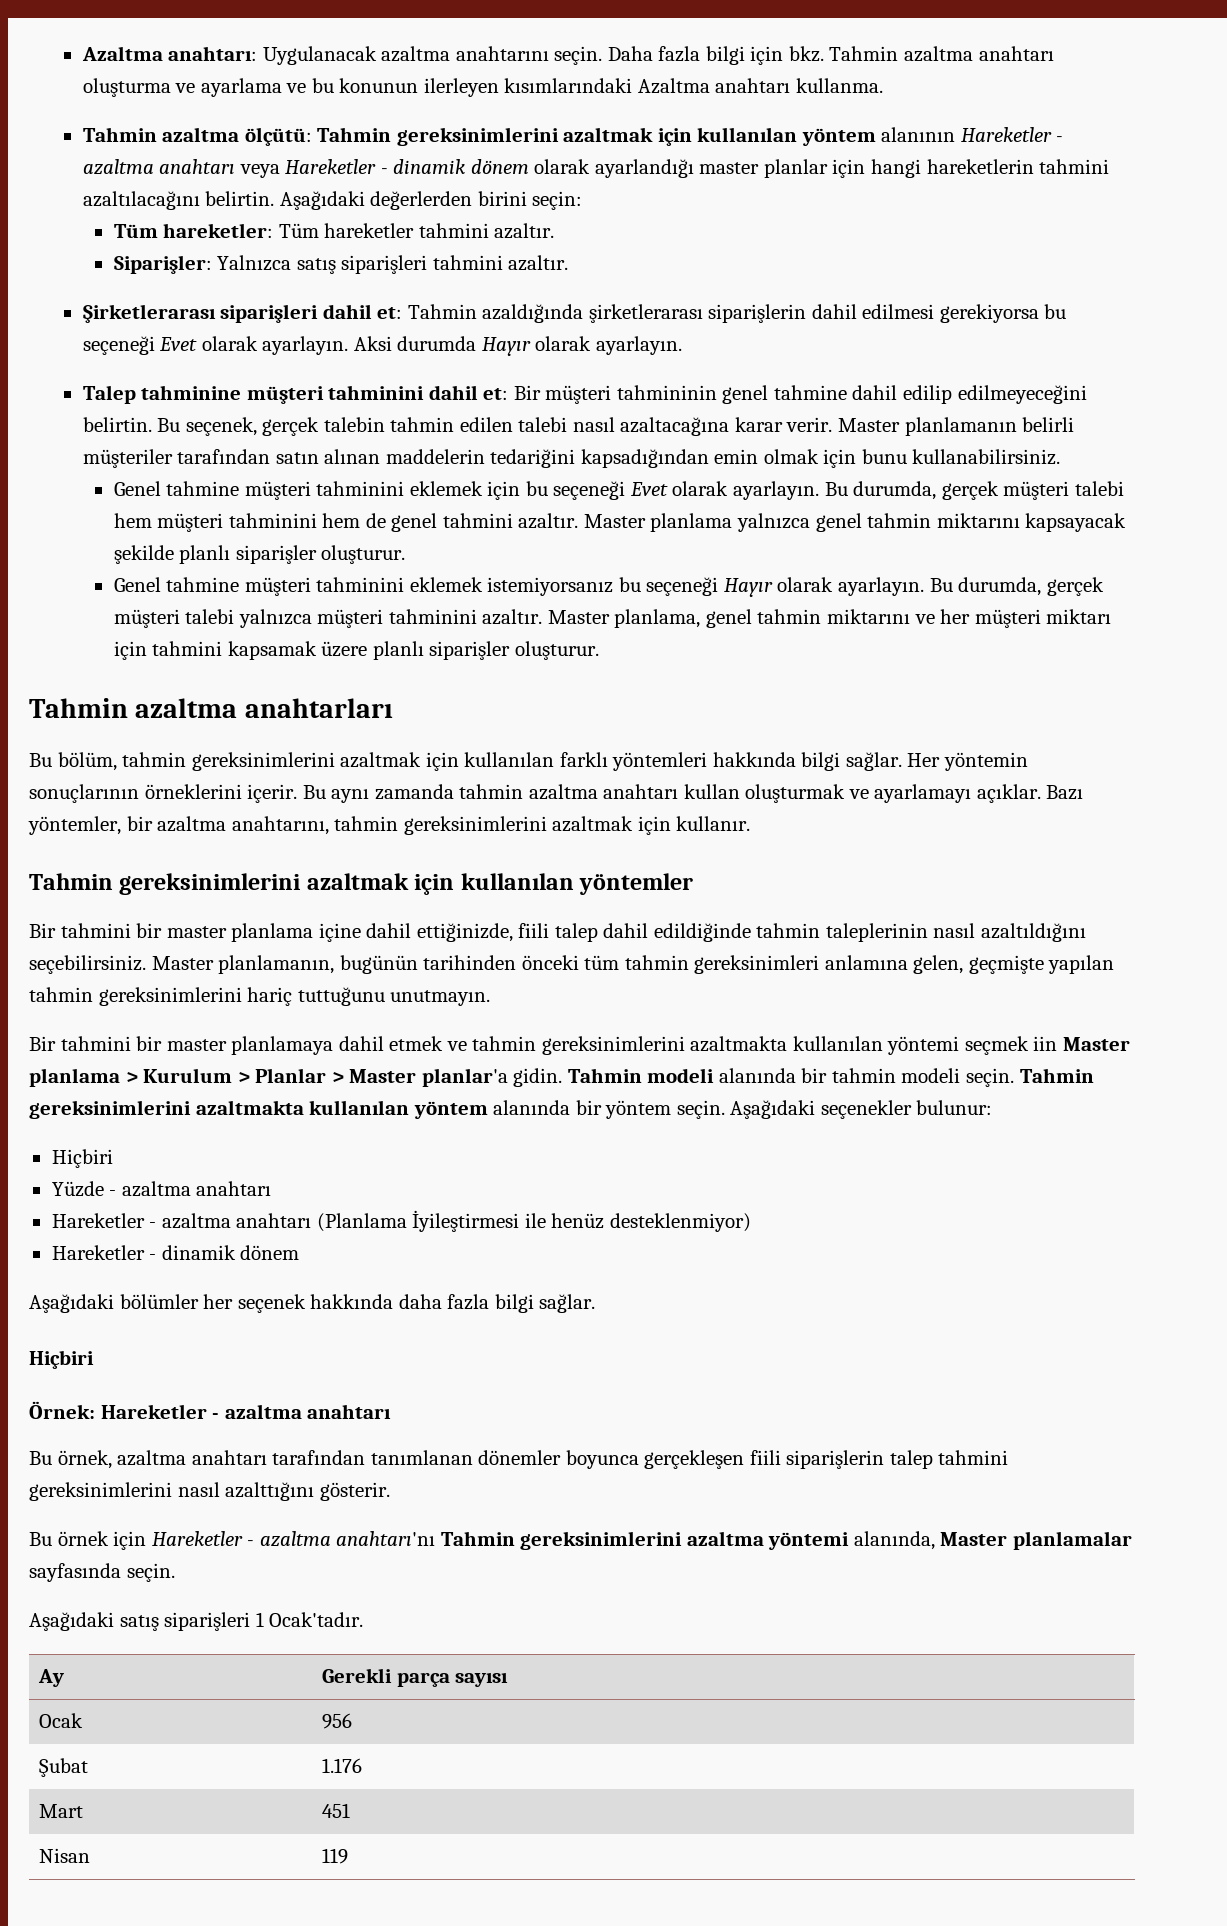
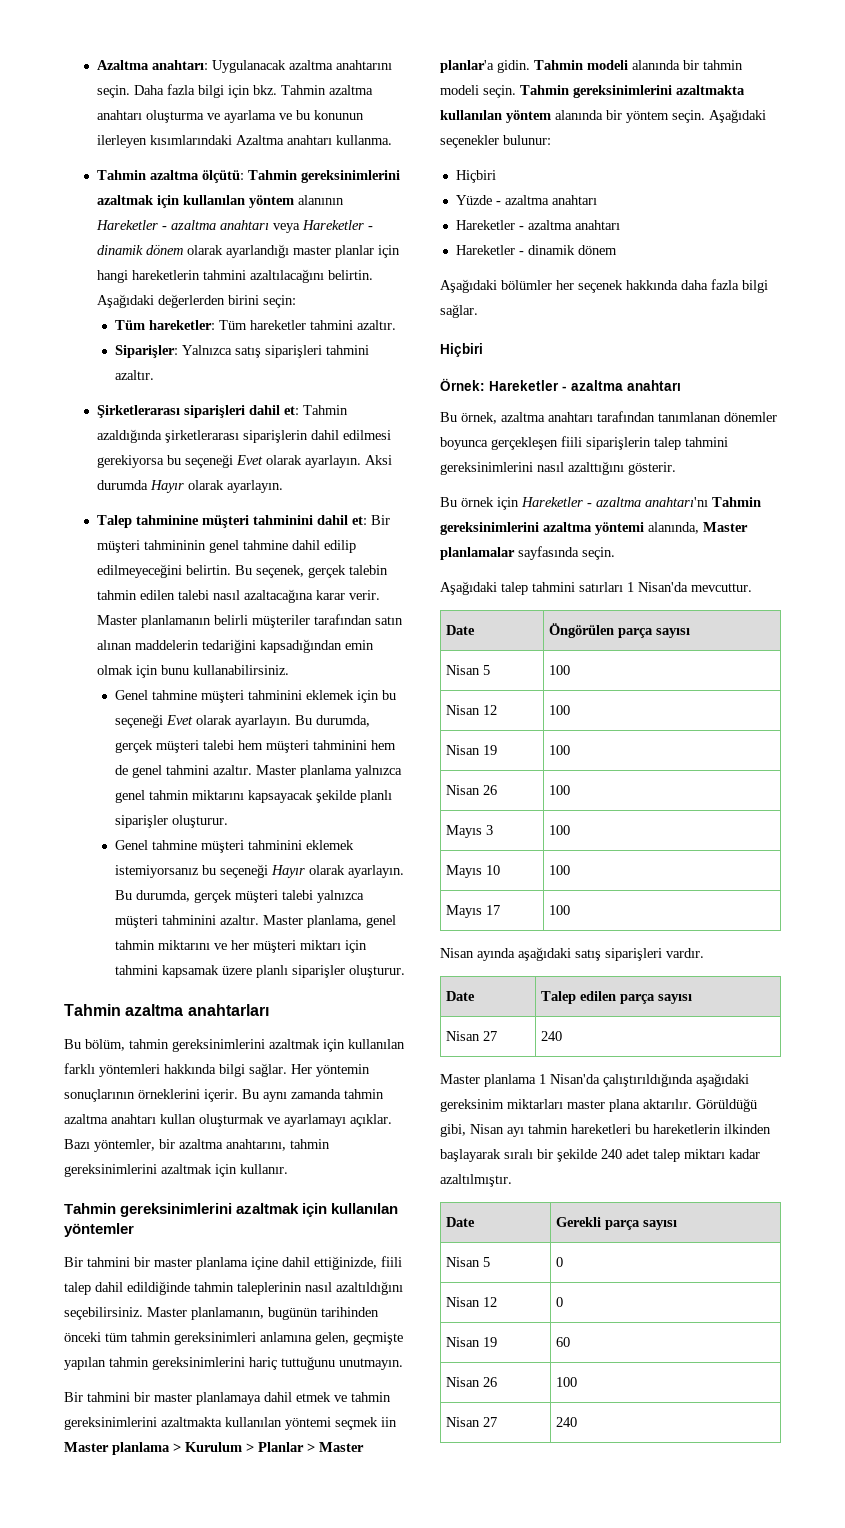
[316,1210,751,1232] (Planlama İyileştirmesi ile henüz desteklenmiyor) -> (620, 225) none
[119,1612,364,1631] [38,1669,65,1687] [322,1668,509,1687] [39,1713,84,1728] [322,1713,353,1729] [39,1758,89,1777] [322,1758,363,1773] [39,1804,84,1818] [322,1803,351,1818] [39,1848,91,1863] [322,1848,349,1864] satış siparişleri 1 Ocak'tadır. // Ay | Gerekli parça sayısı // Ocak | 956 // Şubat | 1.176 // Mart | 451 // Nisan | 119 -> [501,582,752,595] [446,625,476,635] [549,623,691,638] [446,665,491,675] [549,665,571,675] [446,705,498,715] [549,705,571,715] [446,745,498,755] [549,745,571,755] [446,785,498,795] [549,785,571,795] [446,825,494,838] [549,825,571,835] [446,865,501,878] [549,865,571,875] [446,905,501,918] [549,905,571,915] [440,947,704,961] [446,991,476,1001] [541,991,693,1004] [446,1031,498,1041] [541,1031,563,1041] [440,1073,749,1087] [440,1098,757,1112] [440,1124,771,1137] [440,1149,760,1162] [440,1174,512,1187] [446,1217,476,1227] [556,1217,678,1230] [446,1257,491,1267] [556,1257,564,1267] [446,1297,498,1307] [556,1297,564,1307] [446,1337,498,1347] [556,1337,571,1347] [446,1377,498,1387] [556,1377,578,1387] [446,1417,498,1427] [556,1417,578,1427] talep tahmini satırları 1 Nisan'da mevcuttur. // Date | Öngörülen parça sayısı // Nisan 5 | 100 // Nisan 12 | 100 // Nisan 19 | 100 // Nisan 26 | 100 // Mayıs 3 | 100 // Mayıs 10 | 100 // Mayıs 17 | 100 // Nisan ayında aşağıdaki satış siparişleri vardır. // Date | Talep edilen parça sayısı // Nisan 27 | 240 // Master planlama 1 Nisan'da çalıştırıldığında aşağıdaki gereksinim miktarları master plana aktarılır. Görüldüğü gibi, Nisan ayı tahmin hareketleri bu hareketlerin ilkinden başlayarak sıralı bir şekilde 240 adet talep miktarı kadar azaltılmıştır. // Date | Gerekli parça sayısı // Nisan 5 | 0 // Nisan 12 | 0 // Nisan 19 | 60 // Nisan 26 | 100 // Nisan 27 | 240

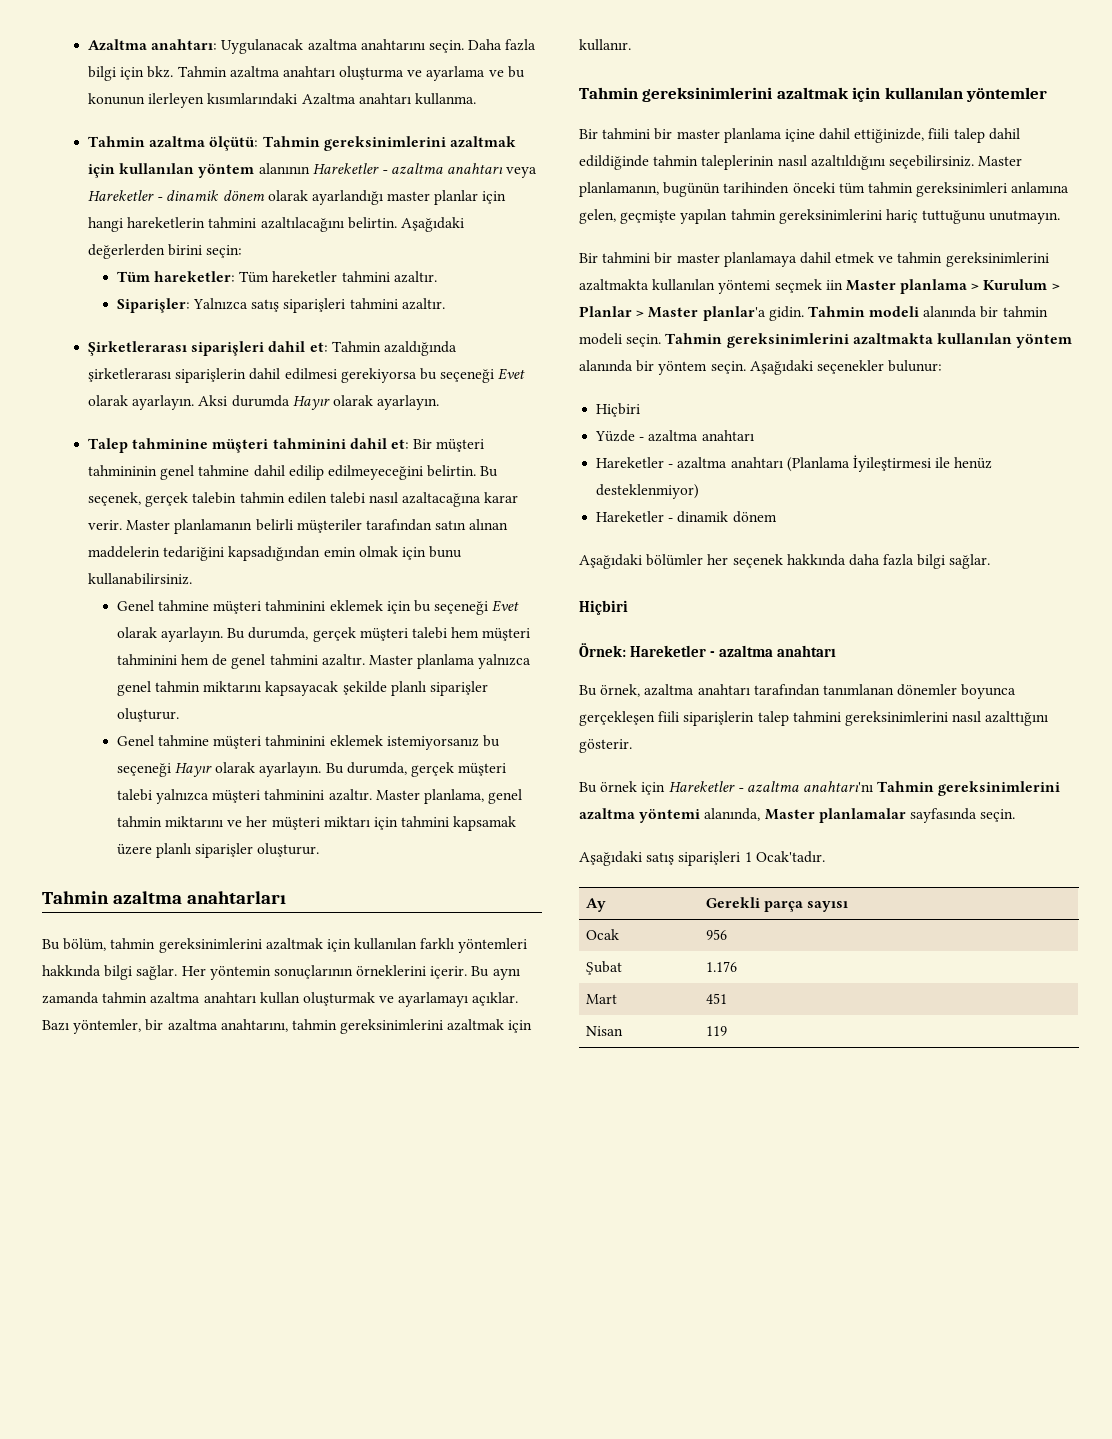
(620, 225) none -> [786,455,993,472] [596,484,700,499] (Planlama İyileştirmesi ile henüz desteklenmiyor)
[501,582,752,595] [446,625,476,635] [549,623,691,638] [446,665,491,675] [549,665,571,675] [446,705,498,715] [549,705,571,715] [446,745,498,755] [549,745,571,755] [446,785,498,795] [549,785,571,795] [446,825,494,838] [549,825,571,835] [446,865,501,878] [549,865,571,875] [446,905,501,918] [549,905,571,915] [440,947,704,961] [446,991,476,1001] [541,991,693,1004] [446,1031,498,1041] [541,1031,563,1041] [440,1073,749,1087] [440,1098,757,1112] [440,1124,771,1137] [440,1149,760,1162] [440,1174,512,1187] [446,1217,476,1227] [556,1217,678,1230] [446,1257,491,1267] [556,1257,564,1267] [446,1297,498,1307] [556,1297,564,1307] [446,1337,498,1347] [556,1337,571,1347] [446,1377,498,1387] [556,1377,578,1387] [446,1417,498,1427] [556,1417,578,1427] talep tahmini satırları 1 Nisan'da mevcuttur. // Date | Öngörülen parça sayısı // Nisan 5 | 100 // Nisan 12 | 100 // Nisan 19 | 100 // Nisan 26 | 100 // Mayıs 3 | 100 // Mayıs 10 | 100 // Mayıs 17 | 100 // Nisan ayında aşağıdaki satış siparişleri vardır. // Date | Talep edilen parça sayısı // Nisan 27 | 240 // Master planlama 1 Nisan'da çalıştırıldığında aşağıdaki gereksinim miktarları master plana aktarılır. Görüldüğü gibi, Nisan ayı tahmin hareketleri bu hareketlerin ilkinden başlayarak sıralı bir şekilde 240 adet talep miktarı kadar azaltılmıştır. // Date | Gerekli parça sayısı // Nisan 5 | 0 // Nisan 12 | 0 // Nisan 19 | 60 // Nisan 26 | 100 // Nisan 27 | 240 -> [646,851,825,866] [585,898,606,912] [705,897,849,912] [585,929,619,940] [705,929,727,940] [585,961,622,975] [705,961,737,972] [585,994,617,1004] [705,993,727,1004] [585,1026,623,1036] [705,1026,727,1036] satış siparişleri 1 Ocak'tadır. // Ay | Gerekli parça sayısı // Ocak | 956 // Şubat | 1.176 // Mart | 451 // Nisan | 119

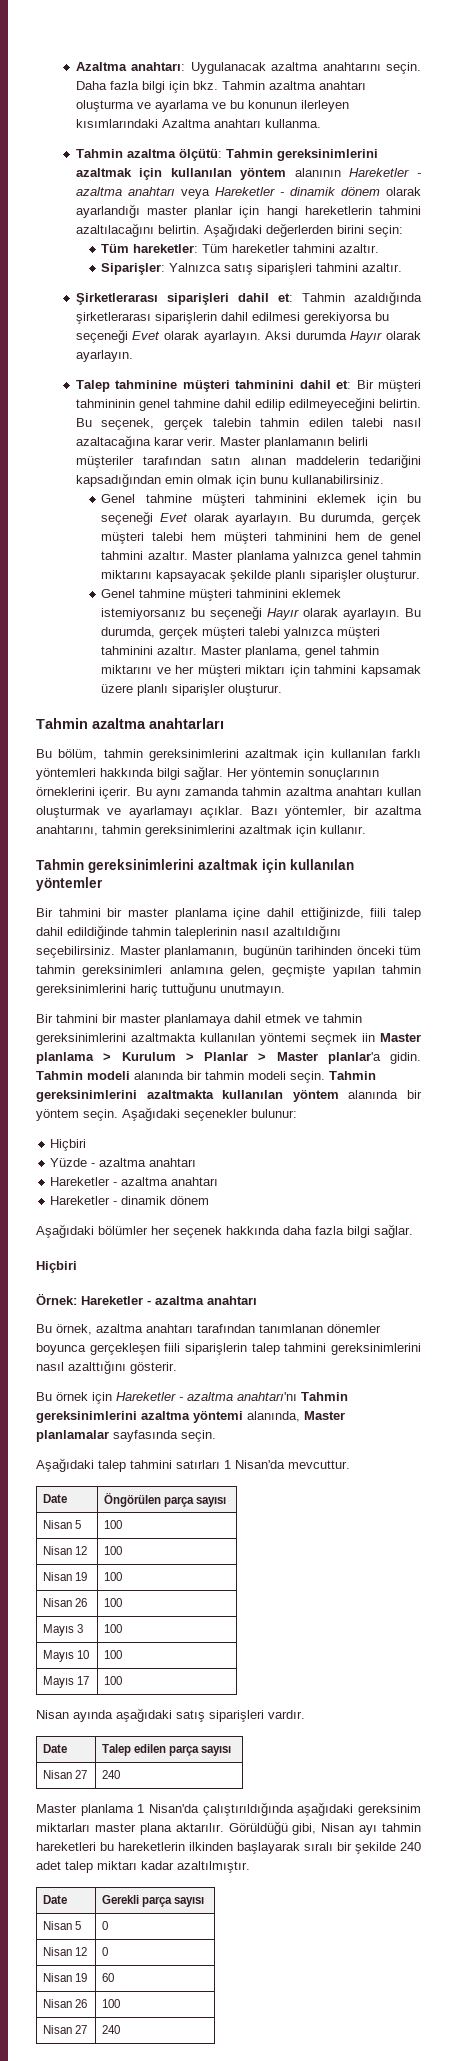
[786,455,993,472] [596,484,700,499] (Planlama İyileştirmesi ile henüz desteklenmiyor) -> (219, 1181) none
[646,851,825,866] [585,898,606,912] [705,897,849,912] [585,929,619,940] [705,929,727,940] [585,961,622,975] [705,961,737,972] [585,994,617,1004] [705,993,727,1004] [585,1026,623,1036] [705,1026,727,1036] satış siparişleri 1 Ocak'tadır. // Ay | Gerekli parça sayısı // Ocak | 956 // Şubat | 1.176 // Mart | 451 // Nisan | 119 -> [98,1460,350,1472] [42,1494,67,1503] [103,1492,227,1507] [42,1520,81,1529] [103,1520,122,1529] [42,1546,87,1555] [103,1546,122,1555] [42,1572,87,1581] [103,1572,122,1581] [42,1598,87,1607] [103,1598,122,1607] [42,1624,83,1636] [103,1624,122,1633] [42,1650,89,1662] [103,1650,122,1659] [42,1676,89,1688] [103,1676,122,1685] [36,1708,305,1722] [42,1744,67,1753] [101,1744,232,1756] [42,1770,87,1779] [101,1770,120,1779] [36,1802,421,1816] [36,1821,421,1835] [36,1842,421,1854] [36,1861,250,1873] [42,1895,67,1904] [101,1895,205,1907] [42,1921,81,1930] [101,1921,108,1930] [42,1947,87,1956] [101,1947,108,1956] [42,1973,87,1982] [101,1973,114,1982] [42,1999,87,2008] [101,1999,120,2008] [42,2025,87,2034] [101,2025,120,2034] talep tahmini satırları 1 Nisan'da mevcuttur. // Date | Öngörülen parça sayısı // Nisan 5 | 100 // Nisan 12 | 100 // Nisan 19 | 100 // Nisan 26 | 100 // Mayıs 3 | 100 // Mayıs 10 | 100 // Mayıs 17 | 100 // Nisan ayında aşağıdaki satış siparişleri vardır. // Date | Talep edilen parça sayısı // Nisan 27 | 240 // Master planlama 1 Nisan'da çalıştırıldığında aşağıdaki gereksinim miktarları master plana aktarılır. Görüldüğü gibi, Nisan ayı tahmin hareketleri bu hareketlerin ilkinden başlayarak sıralı bir şekilde 240 adet talep miktarı kadar azaltılmıştır. // Date | Gerekli parça sayısı // Nisan 5 | 0 // Nisan 12 | 0 // Nisan 19 | 60 // Nisan 26 | 100 // Nisan 27 | 240

